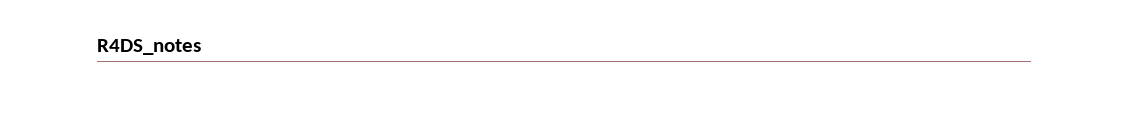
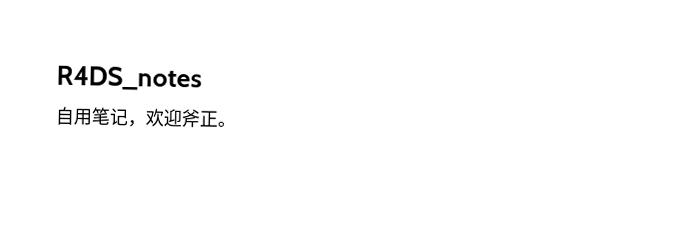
(201, 47) none -> [55,106,236,128] // 自用笔记，欢迎斧正。

